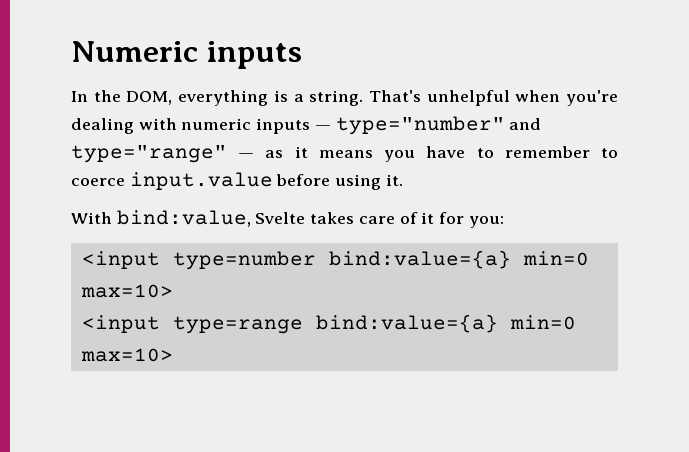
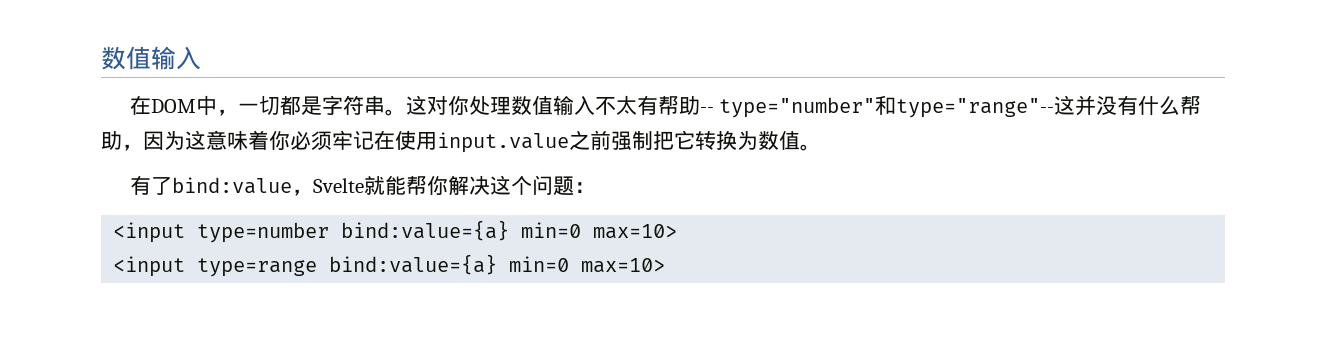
[71,41,302,69] [71,90,618,106] [71,116,542,135] [71,145,618,163] [71,172,403,190] [71,210,504,228] Numeric inputs // In the DOM, everything is a string. That's unhelpful when you're dealing with numeric inputs — type="number" and type="range" — as it means you have to remember to coerce input.value before using it. // With bind:value, Svelte takes care of it for you: -> [101,46,201,70] [129,95,1202,118] [101,130,821,153] [129,175,595,196] 数值输入 // 在DOM中，一切都是字符串。这对你处理数值输入不太有帮助-- type="number"和type="range"--这并没有什么帮助，因为这意味着你必须牢记在使用input.value之前强制把它转换为数值。 // 有了bind:value，Svelte就能帮你解决这个问题：

